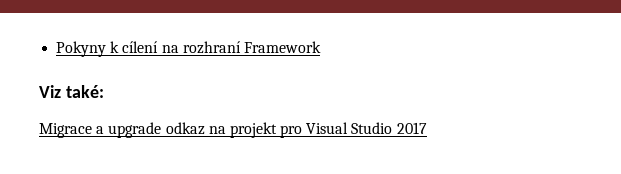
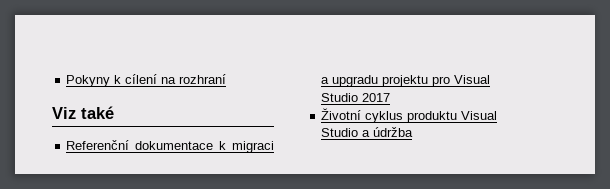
[243,41,321,53] Framework -> (227, 79) none
[65,85,104,98] [39,122,427,138] také: // Migrace a upgrade odkaz na projekt pro Visual Studio 2017 -> [81,106,114,119] [66,140,274,153] [321,75,491,87] [321,93,391,102] [321,108,498,123] [321,127,414,137] také // Referenční dokumentace k migraci a upgradu projektu pro Visual Studio 2017 // Životní cyklus produktu Visual Studio a údržba

